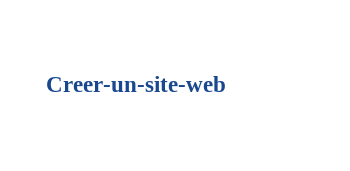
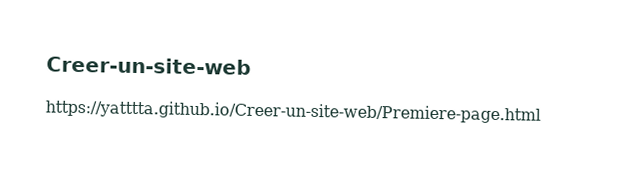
(226, 84) none -> [45,99,541,124] // https://yatttta.github.io/Creer-un-site-web/Premiere-page.html

